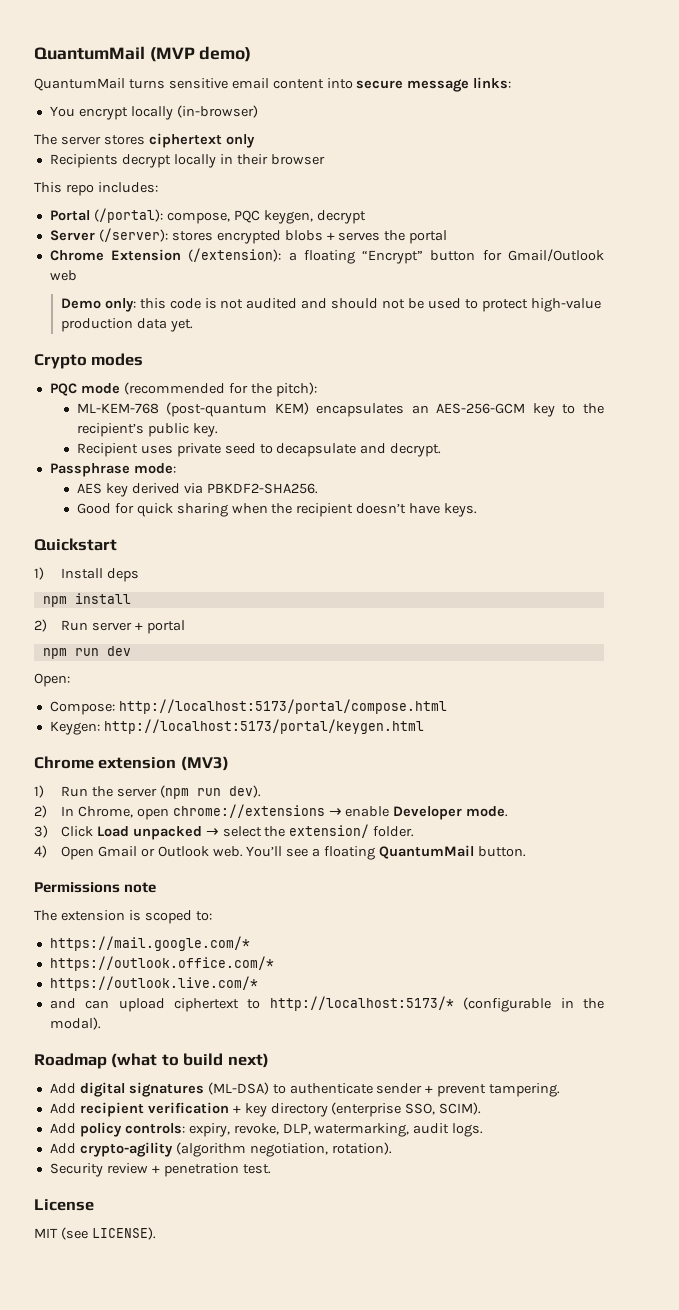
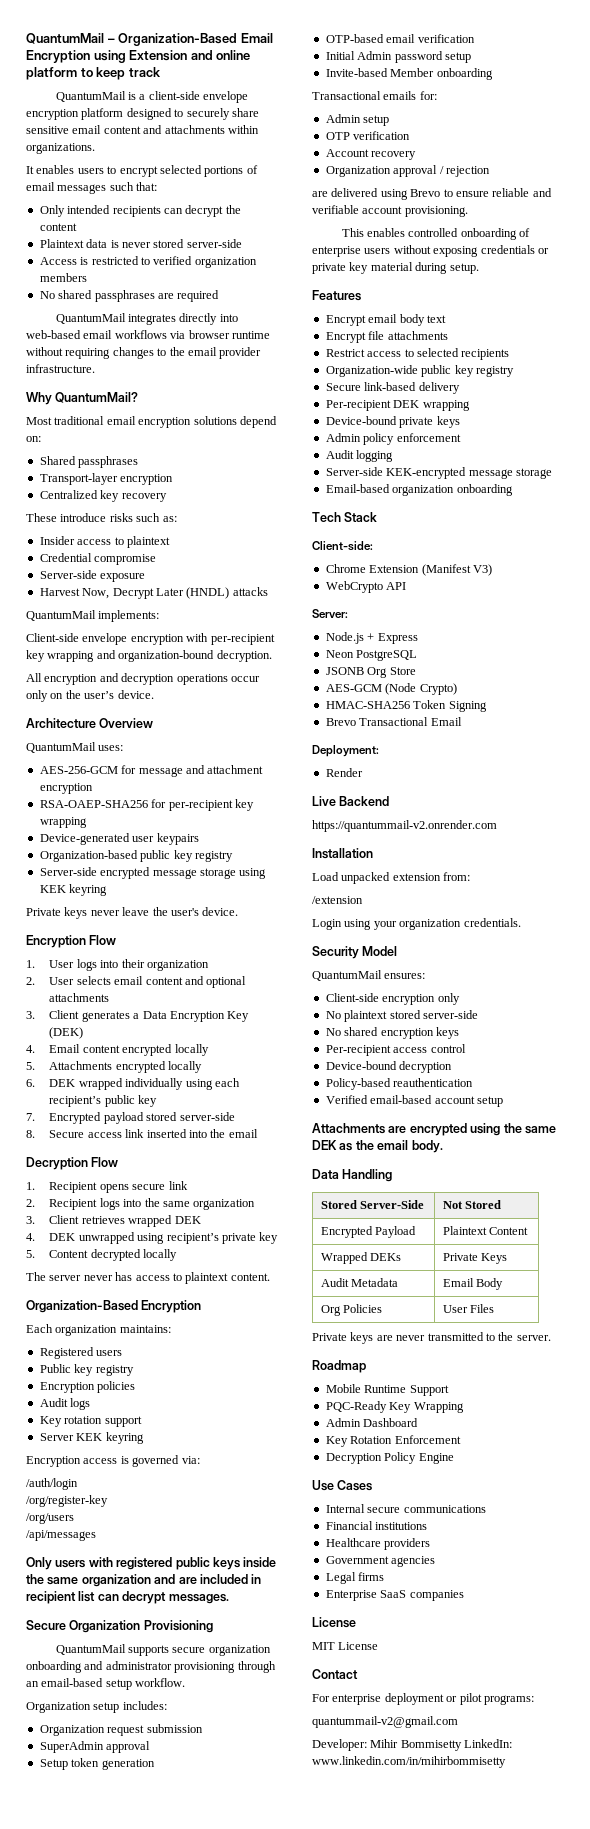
[34,46,252,62] [34,77,512,92] [49,105,258,120] QuantumMail (MVP demo) // QuantumMail turns sensitive email content into secure message links: // You encrypt locally (in-browser) -> [26,33,273,46] [26,50,251,63] [26,67,161,80] [55,91,249,103] [26,108,259,120] [26,125,259,134] [26,143,95,154] [26,165,258,177] [26,182,158,194] [39,205,241,217] [39,223,77,231] [39,239,242,248] [39,256,257,268] [39,273,87,282] [39,290,220,302] [55,313,238,325] [26,330,270,339] [26,347,262,359] [26,364,95,373] [26,392,139,405] [26,416,277,428] [26,436,41,442] [39,456,139,468] [39,473,174,485] [39,490,167,502] [26,513,177,522] [39,536,170,548] [39,553,157,565] [39,570,146,582] [39,587,268,599] [26,610,160,622] [26,633,275,645] [26,650,272,662] [26,673,260,685] [26,690,154,702] [26,718,154,728] [26,742,124,753] [39,765,264,777] [39,783,93,794] [39,799,254,811] [39,817,87,828] [39,833,199,845] [39,850,233,862] [39,867,267,879] [39,884,108,896] [26,907,239,919] [26,935,117,948] [26,959,209,971] [26,976,247,988] [49,993,110,1002] [26,1010,250,1022] [49,1027,84,1039] [26,1044,209,1056] [26,1061,203,1073] [26,1078,240,1090] [49,1095,158,1107] [26,1112,235,1124] [26,1129,258,1138] [26,1157,119,1170] [26,1181,188,1193] [26,1198,256,1210] [26,1215,201,1227] [26,1232,279,1244] [26,1249,178,1261] QuantumMail – Organization-Based Email Encryption using Extension and online platform to keep track // QuantumMail is a client-side envelope encryption platform designed to securely share sensitive email content and attachments within organizations. // It enables users to encrypt selected portions of email messages such that: // Only intended recipients can decrypt the content // Plaintext data is never stored server-side // Access is restricted to verified organization members // No shared passphrases are required // QuantumMail integrates directly into web-based email workflows via browser runtime without requiring changes to the email provider infrastructure. // Why QuantumMail? // Most traditional email encryption solutions depend on: // Shared passphrases // Transport-layer encryption // Centralized key recovery // These introduce risks such as: // Insider access to plaintext // Credential compromise // Server-side exposure // Harvest Now, Decrypt Later (HNDL) attacks // QuantumMail implements: // Client-side envelope encryption with per-recipient key wrapping and organization-bound decryption. // All encryption and decryption operations occur only on the user’s device. // Architecture Overview // QuantumMail uses: // AES-256-GCM for message and attachment encryption // RSA-OAEP-SHA256 for per-recipient key wrapping // Device-generated user keypairs // Organization-based public key registry // Server-side encrypted message storage using KEK keyring // Private keys never leave the user's device. // Encryption Flow // 1. User logs into their organization // 2. User selects email content and optional attachments // 3. Client generates a Data Encryption Key (DEK) // 4. Email content encrypted locally // 5. Attachments encrypted locally // 6. DEK wrapped individually using each recipient’s public key // 7. Encrypted payload stored server-side // 8. Secure access link inserted into the email // Decryption Flow // 1. Recipient opens secure link // 2. Recipient logs into the same organization // 3. Client retrieves wrapped DEK // 4. DEK unwrapped using recipient’s private key // 5. Content decrypted locally
[103,133,255,148] [49,154,325,168] [34,182,158,196] [49,208,366,224] [49,228,448,244] [49,248,604,264] [49,270,77,281] [60,298,601,312] [60,318,193,332] [34,353,144,369] [49,382,317,397] [76,402,605,417] [76,423,218,437] [76,443,442,457] [49,463,176,477] [76,483,318,497] [76,503,478,517] [34,538,117,551] [34,567,139,582] [42,593,131,607] [34,619,185,634] [42,646,131,659] [34,673,70,687] [49,699,447,715] [49,719,424,735] [34,756,229,771] [34,785,261,799] [34,804,509,820] [34,824,415,840] [34,845,527,860] [34,882,157,893] [34,910,212,924] [49,936,250,951] [49,956,274,971] [49,976,258,991] [49,996,604,1012] [49,1017,101,1030] [34,1053,269,1069] [49,1082,561,1097] [49,1102,482,1117] [49,1122,484,1137] [49,1142,392,1157] [49,1163,271,1177] [34,1199,94,1211] [34,1227,156,1240] stores ciphertext only // Recipients decrypt locally in their browser // This repo includes: // Portal (/portal): compose, PQC keygen, decrypt // Server (/server): stores encrypted blobs + serves the portal // Chrome Extension (/extension): a floating “Encrypt” button for Gmail/Outlook web // Demo only: this code is not audited and should not be used to protect high-value production data yet. // Crypto modes // PQC mode (recommended for the pitch): // ML-KEM-768 (post-quantum KEM) encapsulates an AES-256-GCM key to the recipient’s public key. // Recipient uses private seed to decapsulate and decrypt. // Passphrase mode: // AES key derived via PBKDF2-SHA256. // Good for quick sharing when the recipient doesn’t have keys. // Quickstart // 1) Install deps // npm install // 2) Run server + portal // npm run dev // Open: // Compose: http://localhost:5173/portal/compose.html // Keygen: http://localhost:5173/portal/keygen.html // Chrome extension (MV3) // 1) Run the server (npm run dev). // 2) In Chrome, open chrome://extensions → enable Developer mode. // 3) Click Load unpacked → select the extension/ folder. // 4) Open Gmail or Outlook web. You’ll see a floating QuantumMail button. // Permissions note // The extension is scoped to: // https://mail.google.com/* // https://outlook.office.com/* // https://outlook.live.com/* // and can upload ciphertext to http://localhost:5173/* (configurable in the modal). // Roadmap (what to build next) // Add digital signatures (ML-DSA) to authenticate sender + prevent tampering. // Add recipient verification + key directory (enterprise SSO, SCIM). // Add policy controls: expiry, revoke, DLP, watermarking, audit logs. // Add crypto-agility (algorithm negotiation, rotation). // Security review + penetration test. // License // MIT (see LICENSE). -> [83,1272,270,1284] [26,1300,202,1313] [26,1324,171,1336] [39,1347,123,1359] [39,1364,134,1376] [39,1381,136,1393] [39,1398,91,1410] [39,1416,142,1427] [39,1432,144,1444] [26,1455,200,1467] [26,1478,78,1490] [26,1495,108,1507] [26,1513,74,1524] [26,1530,96,1541] [26,1557,277,1570] [26,1574,262,1587] [26,1591,229,1604] [26,1620,213,1633] [55,1644,271,1656] [26,1661,276,1673] [26,1678,186,1690] [26,1701,167,1713] [39,1724,203,1736] [39,1741,151,1753] [39,1758,155,1770] [325,34,475,43] [325,51,471,63] [325,68,493,80] [312,91,437,100] [325,114,390,126] [325,131,411,140] [325,149,417,160] [325,165,490,177] [312,188,552,200] [312,205,468,217] [341,228,531,240] [312,245,549,257] [312,262,479,274] [312,290,361,301] [325,314,446,326] [325,331,448,343] [325,348,510,360] [325,365,514,377] [325,382,460,394] [325,400,470,411] [325,416,460,428] [325,433,461,445] [325,450,394,462] [325,467,552,479] [325,484,513,496] [312,512,378,522] [312,541,373,551] [325,564,492,576] [325,581,407,593] [312,609,348,618] [325,632,418,644] [325,650,418,661] [325,667,416,678] [325,683,457,695] [325,700,487,712] [325,717,462,726] [312,745,379,757] [325,768,363,777] [312,796,390,806] [312,820,497,832] [312,848,373,859] [312,872,471,884] [312,896,363,904] [312,918,521,930] [312,946,398,959] [312,970,426,981] [325,993,460,1005] [325,1010,478,1022] [325,1027,459,1039] [325,1044,466,1056] [325,1061,453,1073] [325,1078,474,1090] [325,1095,503,1107] [312,1123,556,1136] [312,1140,443,1153] [312,1169,393,1182] [320,1200,425,1209] [442,1200,502,1209] [320,1226,417,1238] [442,1226,529,1235] [320,1252,402,1264] [442,1253,508,1264] [320,1278,399,1287] [442,1278,504,1290] [320,1304,383,1316] [442,1304,495,1313] [312,1332,551,1344] [312,1360,366,1373] [325,1384,449,1396] [325,1401,464,1413] [325,1418,419,1427] [325,1435,461,1447] [325,1452,454,1464] [312,1480,373,1491] [325,1504,486,1513] [325,1521,428,1530] [325,1538,431,1550] [325,1556,436,1567] [325,1572,385,1584] [325,1590,464,1601] [312,1617,356,1628] [312,1642,379,1650] [312,1669,358,1679] [312,1693,534,1705] [312,1716,458,1728] [312,1739,513,1751] [312,1756,506,1768] never has access to plaintext content. // Organization-Based Encryption // Each organization maintains: // Registered users // Public key registry // Encryption policies // Audit logs // Key rotation support // Server KEK keyring // Encryption access is governed via: // /auth/login // /org/register-key // /org/users // /api/messages // Only users with registered public keys inside the same organization and are included in recipient list can decrypt messages. // Secure Organization Provisioning // QuantumMail supports secure organization onboarding and administrator provisioning through an email-based setup workflow. // Organization setup includes: // Organization request submission // SuperAdmin approval // Setup token generation // OTP-based email verification // Initial Admin password setup // Invite-based Member onboarding // Transactional emails for: // Admin setup // OTP verification // Account recovery // Organization approval / rejection // are delivered using Brevo to ensure reliable and verifiable account provisioning. // This enables controlled onboarding of enterprise users without exposing credentials or private key material during setup. // Features // Encrypt email body text // Encrypt file attachments // Restrict access to selected recipients // Organization-wide public key registry // Secure link-based delivery // Per-recipient DEK wrapping // Device-bound private keys // Admin policy enforcement // Audit logging // Server-side KEK-encrypted message storage // Email-based organization onboarding // Tech Stack // Client-side: // Chrome Extension (Manifest V3) // WebCrypto API // Server: // Node.js + Express // Neon PostgreSQL // JSONB Org Store // AES-GCM (Node Crypto) // HMAC-SHA256 Token Signing // Brevo Transactional Email // Deployment: // Render // Live Backend // https://quantummail-v2.onrender.com // Installation // Load unpacked extension from: // /extension // Login using your organization credentials. // Security Model // QuantumMail ensures: // Client-side encryption only // No plaintext stored server-side // No shared encryption keys // Per-recipient access control // Device-bound decryption // Policy-based reauthentication // Verified email-based account setup // Attachments are encrypted using the same DEK as the email body. // Data Handling // Stored Server-Side | Not Stored // Encrypted Payload | Plaintext Content // Wrapped DEKs | Private Keys // Audit Metadata | Email Body // Org Policies | User Files // Private keys are never transmitted to the server. // Roadmap // Mobile Runtime Support // PQC-Ready Key Wrapping // Admin Dashboard // Key Rotation Enforcement // Decryption Policy Engine // Use Cases // Internal secure communications // Financial institutions // Healthcare providers // Government agencies // Legal firms // Enterprise SaaS companies // License // MIT License // Contact // For enterprise deployment or pilot programs: // quantummail-v2@gmail.com // Developer: Mihir Bommisetty LinkedIn: www.linkedin.com/in/mihirbommisetty

